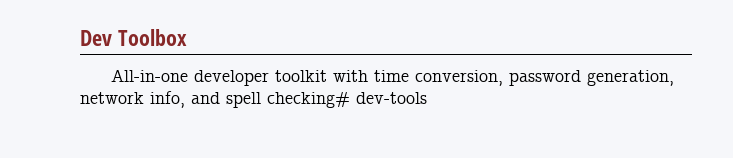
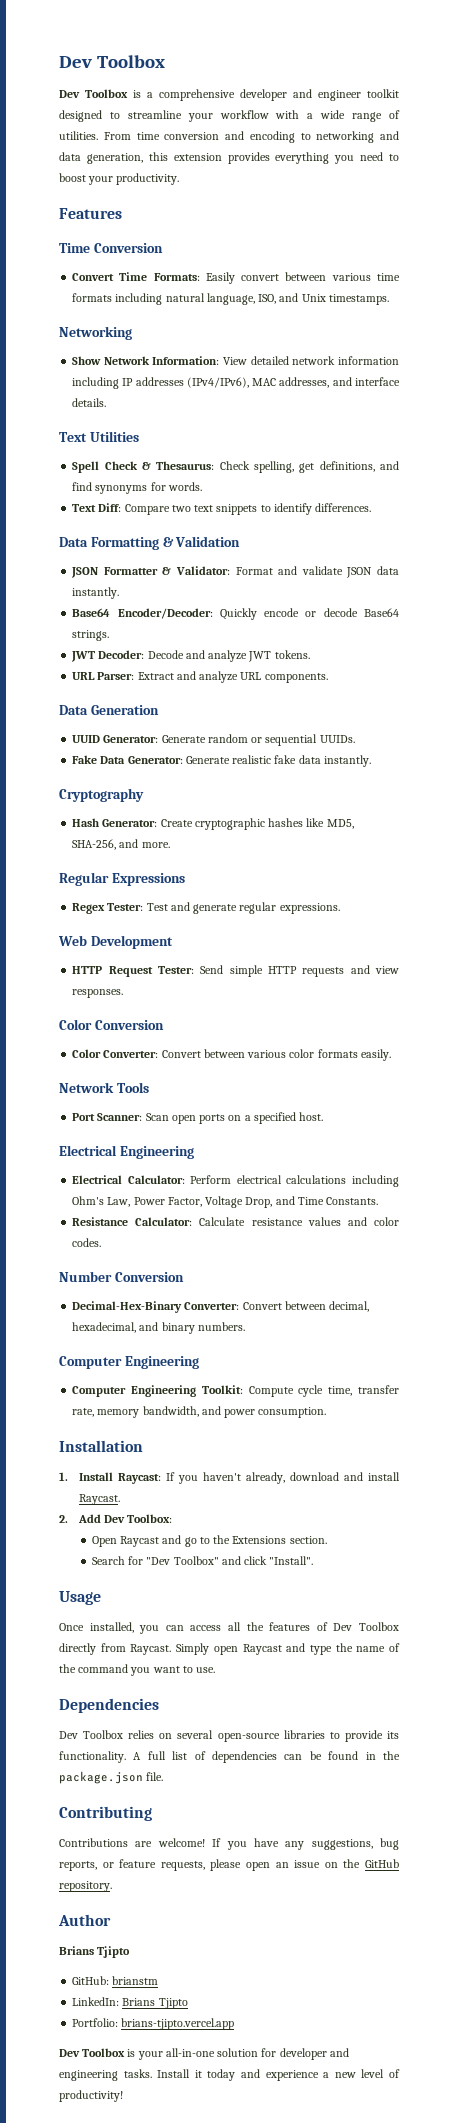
[111,69,675,86] [80,91,427,108] All-in-one developer toolkit with time conversion, password generation, network info, and spell checking# dev-tools -> [59,89,399,101] [59,110,401,122] [59,131,399,143] [59,152,399,164] [59,173,180,185] [59,208,122,219] [59,243,163,253] [72,272,401,284] [72,293,389,305] [59,326,132,340] [72,356,399,365] [72,377,400,389] [72,398,107,407] [59,431,139,442] [72,461,399,473] [72,482,202,494] [72,503,372,515] [59,536,241,550] [71,566,399,578] [72,587,120,599] [72,608,400,620] [72,630,110,641] [71,650,310,662] [72,671,328,683] [59,705,159,715] [72,734,355,746] [72,755,371,767] [59,788,144,802] [72,818,354,830] [72,839,170,850] [59,872,185,886] [72,902,340,914] [58,935,173,949] [72,965,399,977] [72,989,124,998] [59,1019,164,1030] [72,1049,391,1061] [59,1082,149,1093] [72,1112,324,1124] [59,1145,194,1159] [72,1175,400,1187] [72,1196,379,1208] [72,1217,399,1226] [72,1238,102,1247] [59,1271,184,1282] [72,1301,370,1313] [72,1322,245,1334] [59,1356,199,1369] [72,1385,400,1397] [72,1406,327,1418] [59,1440,143,1452] [59,1472,400,1484] [78,1494,120,1505] [59,1514,173,1523] [91,1535,327,1547] [91,1556,314,1565] [59,1591,101,1605] [59,1622,399,1634] [59,1643,400,1655] [59,1664,216,1676] [59,1698,159,1713] [59,1730,399,1742] [59,1751,400,1763] [59,1771,164,1784] [59,1806,152,1821] [59,1838,399,1850] [59,1859,399,1871] [59,1881,112,1892] [58,1914,111,1926] [59,1946,131,1958] [72,1976,159,1985] [72,1997,188,2009] [72,2018,235,2030] [59,2048,349,2060] [59,2069,401,2081] [59,2090,123,2102] Dev Toolbox is a comprehensive developer and engineer toolkit designed to streamline your workflow with a wide range of utilities. From time conversion and encoding to networking and data generation, this extension provides everything you need to boost your productivity. // Features // Time Conversion // Convert Time Formats: Easily convert between various time formats including natural language, ISO, and Unix timestamps. // Networking // Show Network Information: View detailed network information including IP addresses (IPv4/IPv6), MAC addresses, and interface details. // Text Utilities // Spell Check & Thesaurus: Check spelling, get definitions, and find synonyms for words. // Text Diff: Compare two text snippets to identify differences. // Data Formatting & Validation // JSON Formatter & Validator: Format and validate JSON data instantly. // Base64 Encoder/Decoder: Quickly encode or decode Base64 strings. // JWT Decoder: Decode and analyze JWT tokens. // URL Parser: Extract and analyze URL components. // Data Generation // UUID Generator: Generate random or sequential UUIDs. // Fake Data Generator: Generate realistic fake data instantly. // Cryptography // Hash Generator: Create cryptographic hashes like MD5, SHA-256, and more. // Regular Expressions // Regex Tester: Test and generate regular expressions. // Web Development // HTTP Request Tester: Send simple HTTP requests and view responses. // Color Conversion // Color Converter: Convert between various color formats easily. // Network Tools // Port Scanner: Scan open ports on a specified host. // Electrical Engineering // Electrical Calculator: Perform electrical calculations including Ohm's Law, Power Factor, Voltage Drop, and Time Constants. // Resistance Calculator: Calculate resistance values and color codes. // Number Conversion // Decimal-Hex-Binary Converter: Convert between decimal, hexadecimal, and binary numbers. // Computer Engineering // Computer Engineering Toolkit: Compute cycle time, transfer rate, memory bandwidth, and power consumption. // Installation // 1. Install Raycast: If you haven't already, download and install Raycast. // 2. Add Dev Toolbox: // Open Raycast and go to the Extensions section. // Search for "Dev Toolbox" and click "Install". // Usage // Once installed, you can access all the features of Dev Toolbox directly from Raycast. Simply open Raycast and type the name of the command you want to use. // Dependencies // Dev Toolbox relies on several open-source libraries to provide its functionality. A full list of dependencies can be found in the package.json file. // Contributing // Contributions are welcome! If you have any suggestions, bug reports, or feature requests, please open an issue on the GitHub repository. // Author // Brians Tjipto // GitHub: brianstm // LinkedIn: Brians Tjipto // Portfolio: brians-tjipto.vercel.app // Dev Toolbox is your all-in-one solution for developer and engineering tasks. Install it today and experience a new level of productivity!

